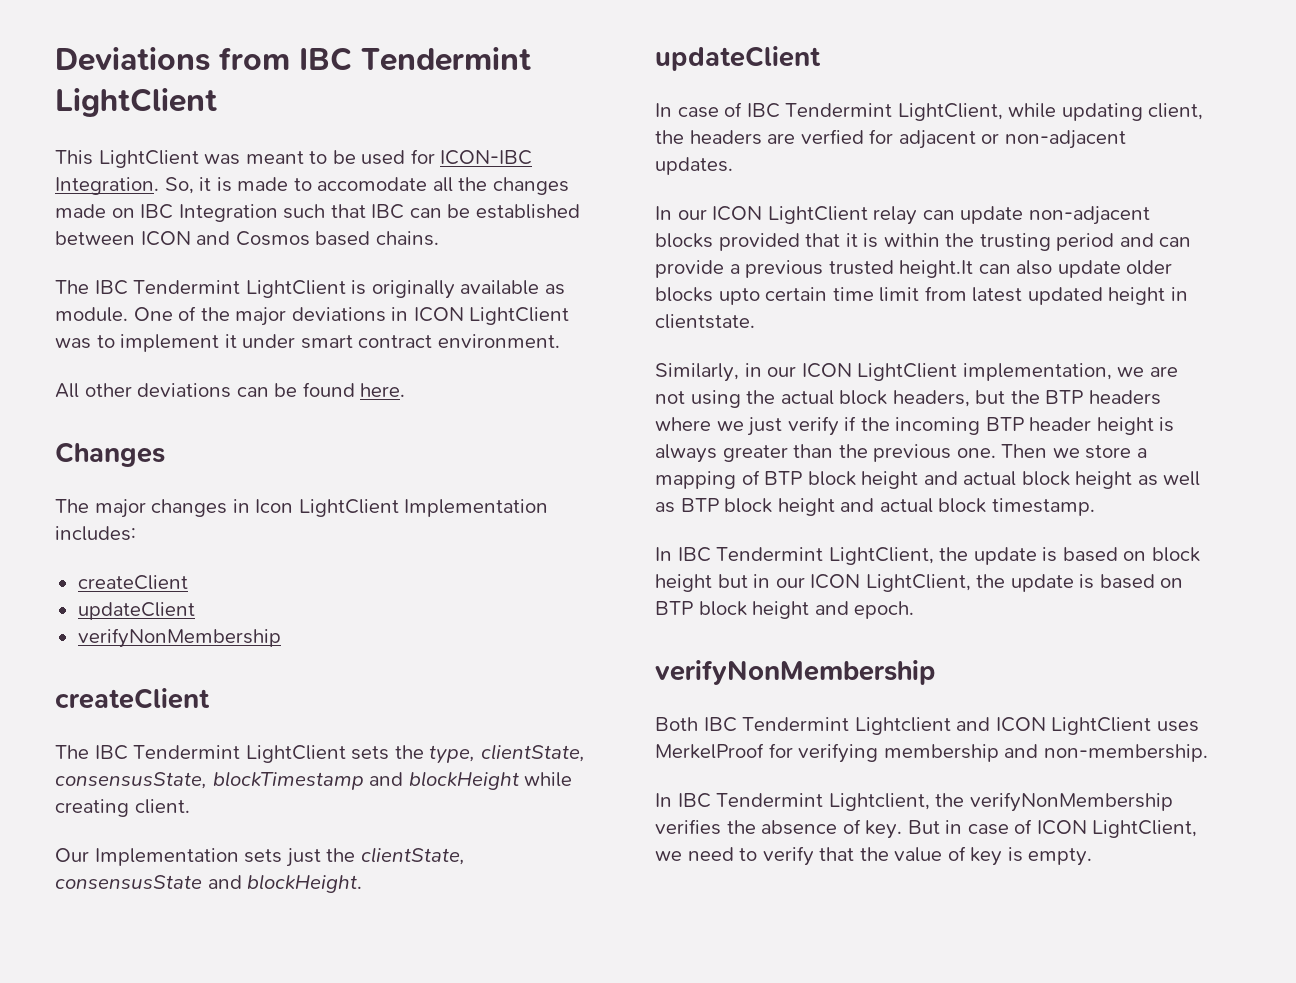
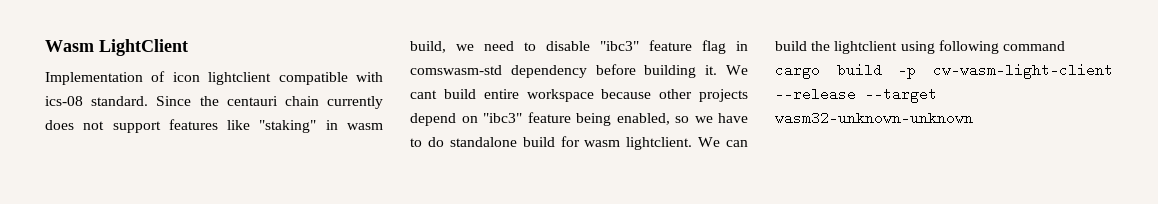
[55,47,531,71] [55,88,217,117] [55,149,533,168] [55,177,569,195] [55,204,580,222] [55,231,439,246] [55,280,565,299] [55,306,570,326] [55,334,560,352] [55,382,406,398] [55,442,165,467] [55,499,549,518] [55,526,136,541] [77,575,188,590] [77,602,195,620] [77,628,281,648] [55,688,210,709] [55,744,585,764] [55,771,573,790] [55,799,190,817] [55,847,465,867] [55,874,363,893] [655,46,821,71] [655,102,1204,121] [655,129,1126,149] [655,157,733,175] [655,206,1150,225] [655,233,1192,251] [655,260,1173,278] [655,286,1188,305] [655,314,755,329] [655,363,1178,382] [655,390,1161,408] [655,416,1175,436] [655,444,1147,463] [655,470,1201,489] [655,498,1095,516] [655,547,1200,565] [655,574,1184,592] [655,601,915,619] [655,660,936,685] [655,717,1199,735] [655,743,1208,763] [655,792,1173,812] [655,819,1198,839] [655,846,1093,866] Deviations from IBC Tendermint LightClient // This LightClient was meant to be used for ICON-IBC Integration. So, it is made to accomodate all the changes made on IBC Integration such that IBC can be established between ICON and Cosmos based chains. // The IBC Tendermint LightClient is originally available as module. One of the major deviations in ICON LightClient was to implement it under smart contract environment. // All other deviations can be found here. // Changes // The major changes in Icon LightClient Implementation includes: // createClient // updateClient // verifyNonMembership // createClient // The IBC Tendermint LightClient sets the type, clientState, consensusState, blockTimestamp and blockHeight while creating client. // Our Implementation sets just the clientState, consensusState and blockHeight. // updateClient // In case of IBC Tendermint LightClient, while updating client, the headers are verfied for adjacent or non-adjacent updates. // In our ICON LightClient relay can update non-adjacent blocks provided that it is within the trusting period and can provide a previous trusted height.It can also update older blocks upto certain time limit from latest updated height in clientstate. // Similarly, in our ICON LightClient implementation, we are not using the actual block headers, but the BTP headers where we just verify if the incoming BTP header height is always greater than the previous one. Then we store a mapping of BTP block height and actual block height as well as BTP block height and actual block timestamp. // In IBC Tendermint LightClient, the update is based on block height but in our ICON LightClient, the update is based on BTP block height and epoch. // verifyNonMembership // Both IBC Tendermint Lightclient and ICON LightClient uses MerkelProof for verifying membership and non-membership. // In IBC Tendermint Lightclient, the verifyNonMembership verifies the absence of key. But in case of ICON LightClient, we need to verify that the value of key is empty. -> [45,39,188,56] [45,71,383,85] [45,96,383,109] [45,119,383,133] [410,40,748,54] [410,64,748,78] [410,89,748,102] [410,112,748,126] [410,136,748,150] [775,40,1065,54] [775,63,1113,79] [775,87,937,103] [775,111,973,125] Wasm LightClient // Implementation of icon lightclient compatible with ics-08 standard. Since the centauri chain currently does not support features like "staking" in wasm build, we need to disable "ibc3" feature flag in comswasm-std dependency before building it. We cant build entire workspace because other projects depend on "ibc3" feature being enabled, so we have to do standalone build for wasm lightclient. We can build the lightclient using following command cargo build -p cw-wasm-light-client --release --target wasm32-unknown-unknown

